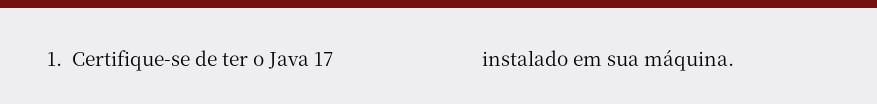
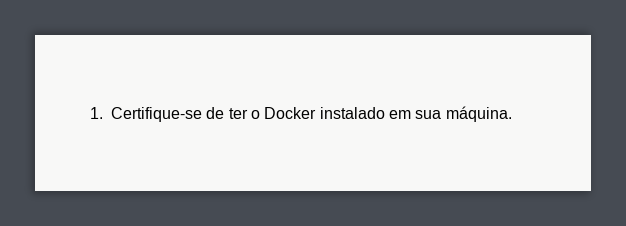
[268,52,334,69] Java 17 -> [264,107,317,119] Docker

